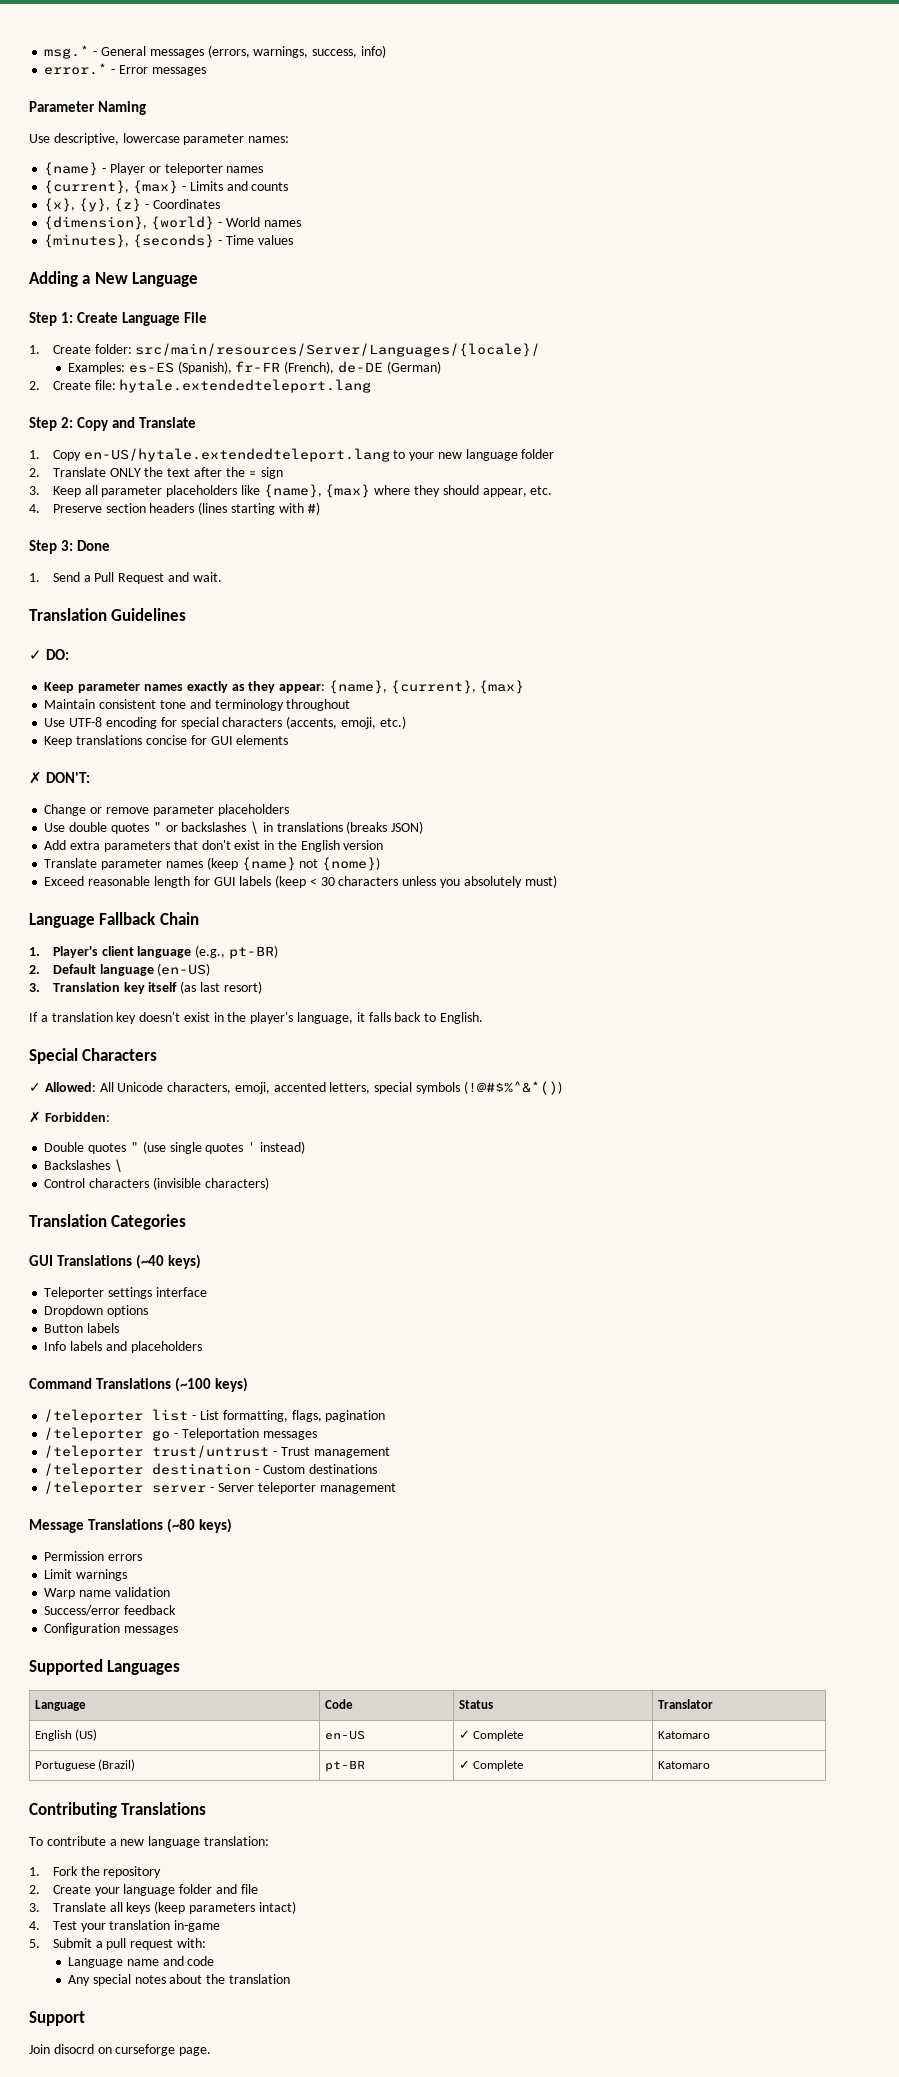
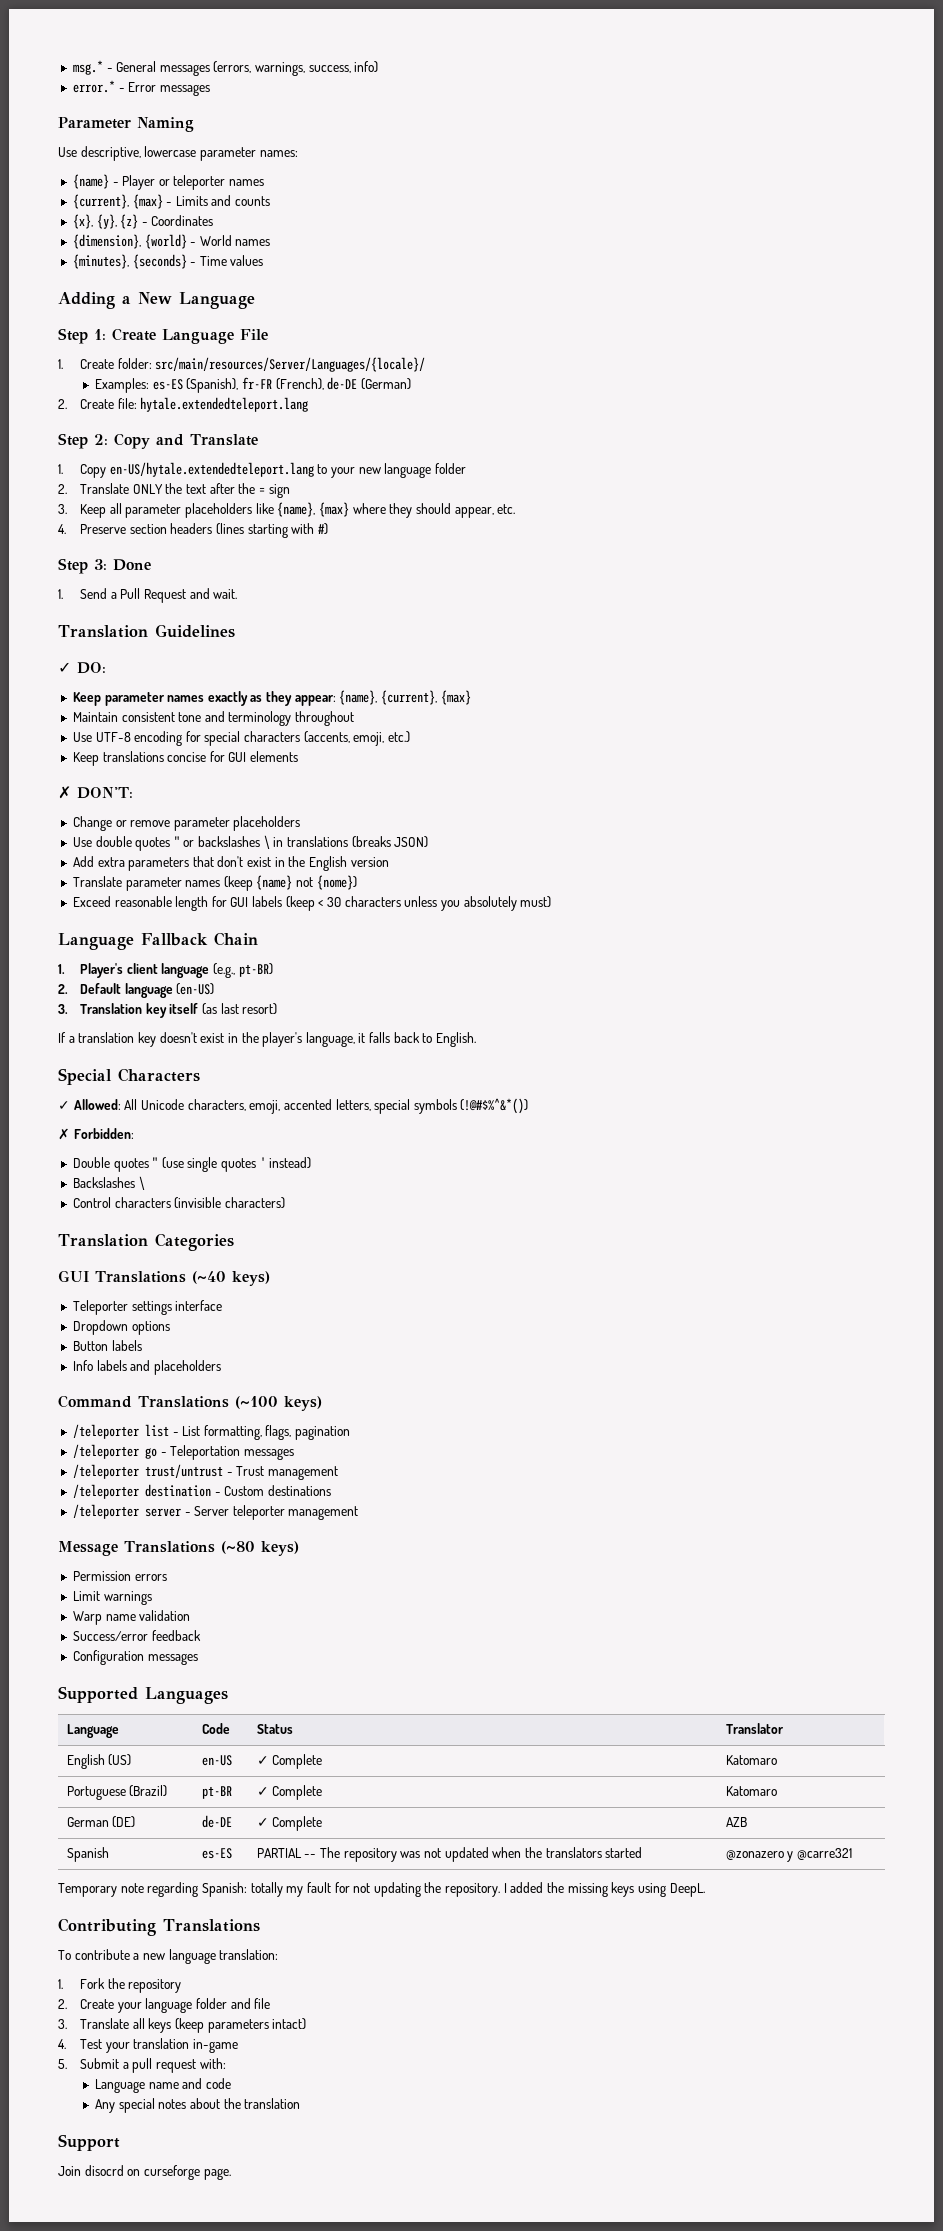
(711, 1765) none -> [66,1816,136,1828] [201,1815,232,1828] [256,1816,323,1831] [725,1817,747,1827] [66,1847,109,1862] [201,1848,232,1859] [256,1847,643,1862] [725,1848,853,1862] [58,1882,705,1897] // German (DE) | de-DE | ✓ Complete | AZB // Spanish | es-ES | PARTIAL -- The repository was not updated when the translators started | @zonazero y @carre321 // Temporary note regarding Spanish: totally my fault for not updating the repository. I added the missing keys using DeepL.

